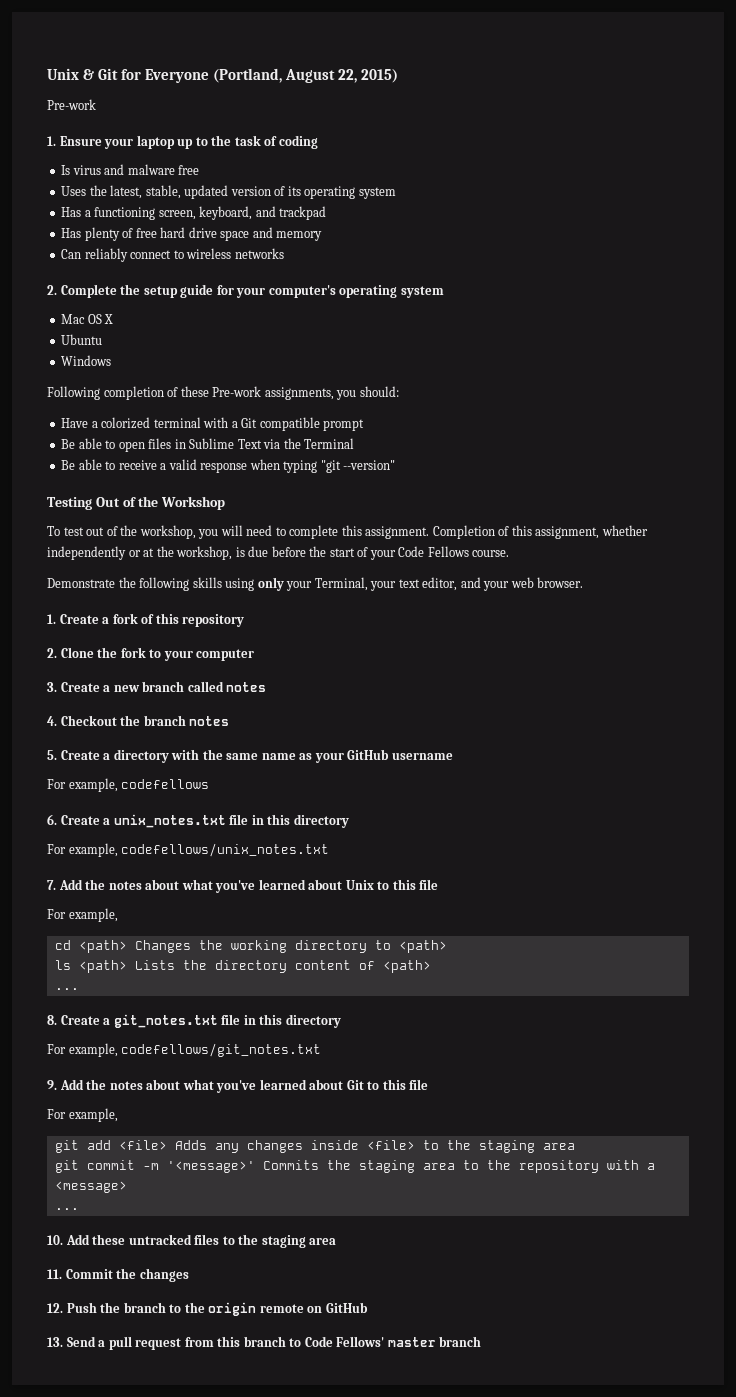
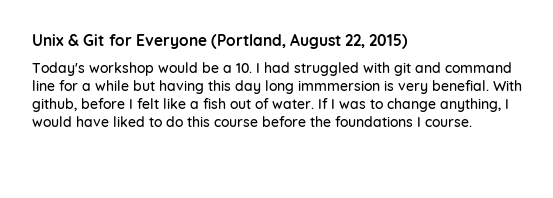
[47,99,96,110] [47,135,318,149] [61,164,200,175] [61,185,396,199] [61,206,327,220] [61,227,323,241] [61,248,284,262] [47,284,444,298] [61,314,114,324] [61,334,103,345] [61,355,112,366] [47,386,399,400] [61,417,365,431] [61,438,355,452] [61,459,396,473] [47,496,226,510] [47,525,648,539] [47,546,510,560] [47,577,584,591] [47,613,245,627] [47,647,255,661] [47,681,267,692] [47,715,230,726] [47,749,453,763] [47,778,210,792] [47,814,349,828] [47,843,330,857] [47,879,439,893] [47,908,118,922] [54,940,447,953] [54,960,431,973] [54,988,79,990] [47,1014,341,1028] [47,1043,322,1057] [47,1079,429,1093] [47,1108,118,1122] [54,1140,575,1153] [54,1160,655,1173] [54,1181,127,1193] [54,1208,79,1210] [47,1234,337,1248] [47,1268,189,1282] [47,1302,368,1316] [47,1336,482,1350] Pre-work // 1. Ensure your laptop up to the task of coding // Is virus and malware free // Uses the latest, stable, updated version of its operating system // Has a functioning screen, keyboard, and trackpad // Has plenty of free hard drive space and memory // Can reliably connect to wireless networks // 2. Complete the setup guide for your computer's operating system // Mac OS X // Ubuntu // Windows // Following completion of these Pre-work assignments, you should: // Have a colorized terminal with a Git compatible prompt // Be able to open files in Sublime Text via the Terminal // Be able to receive a valid response when typing "git --version" // Testing Out of the Workshop // To test out of the workshop, you will need to complete this assignment. Completion of this assignment, whether independently or at the workshop, is due before the start of your Code Fellows course. // Demonstrate the following skills using only your Terminal, your text editor, and your web browser. // 1. Create a fork of this repository // 2. Clone the fork to your computer // 3. Create a new branch called notes // 4. Checkout the branch notes // 5. Create a directory with the same name as your GitHub username // For example, codefellows // 6. Create a unix_notes.txt file in this directory // For example, codefellows/unix_notes.txt // 7. Add the notes about what you've learned about Unix to this file // For example, // cd <path> Changes the working directory to <path> // ls <path> Lists the directory content of <path> // ... // 8. Create a git_notes.txt file in this directory // For example, codefellows/git_notes.txt // 9. Add the notes about what you've learned about Git to this file // For example, // git add <file> Adds any changes inside <file> to the staging area // git commit -m '<message>' Commits the staging area to the repository with a <message> // ... // 10. Add these untracked files to the staging area // 11. Commit the changes // 12. Push the branch to the origin remote on GitHub // 13. Send a pull request from this branch to Code Fellows' master branch -> [32,62,512,76] [32,80,522,94] [32,98,509,112] [32,116,472,127] Today's workshop would be a 10. I had struggled with git and command line for a while but having this day long immmersion is very benefial. With github, before I felt like a fish out of water. If I was to change anything, I would have liked to do this course before the foundations I course.

